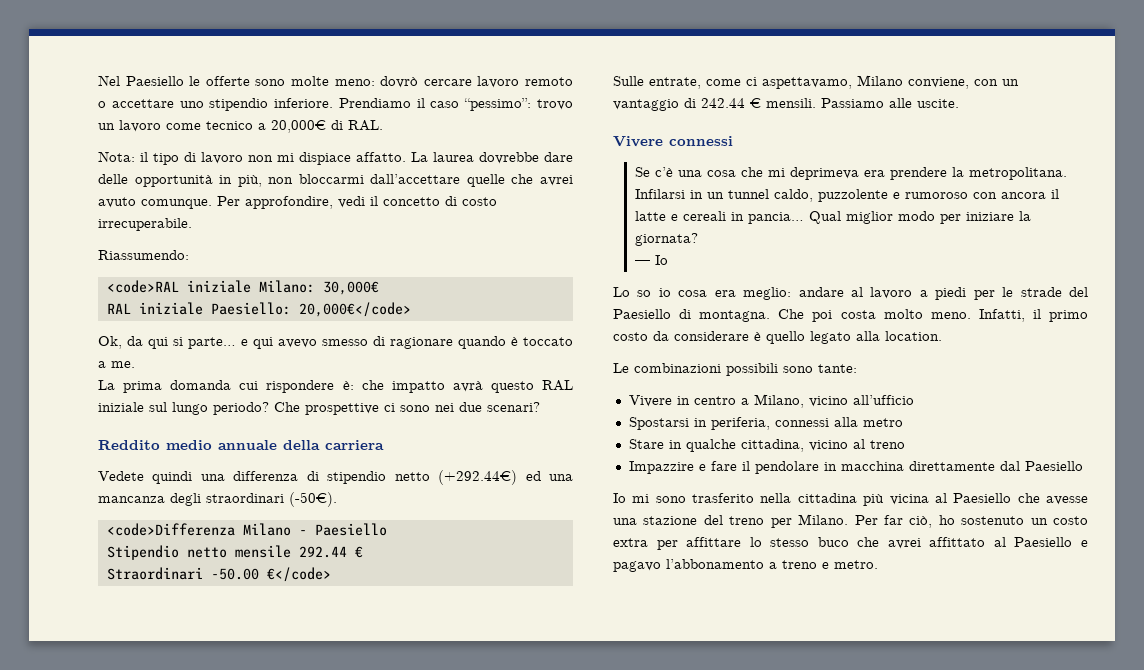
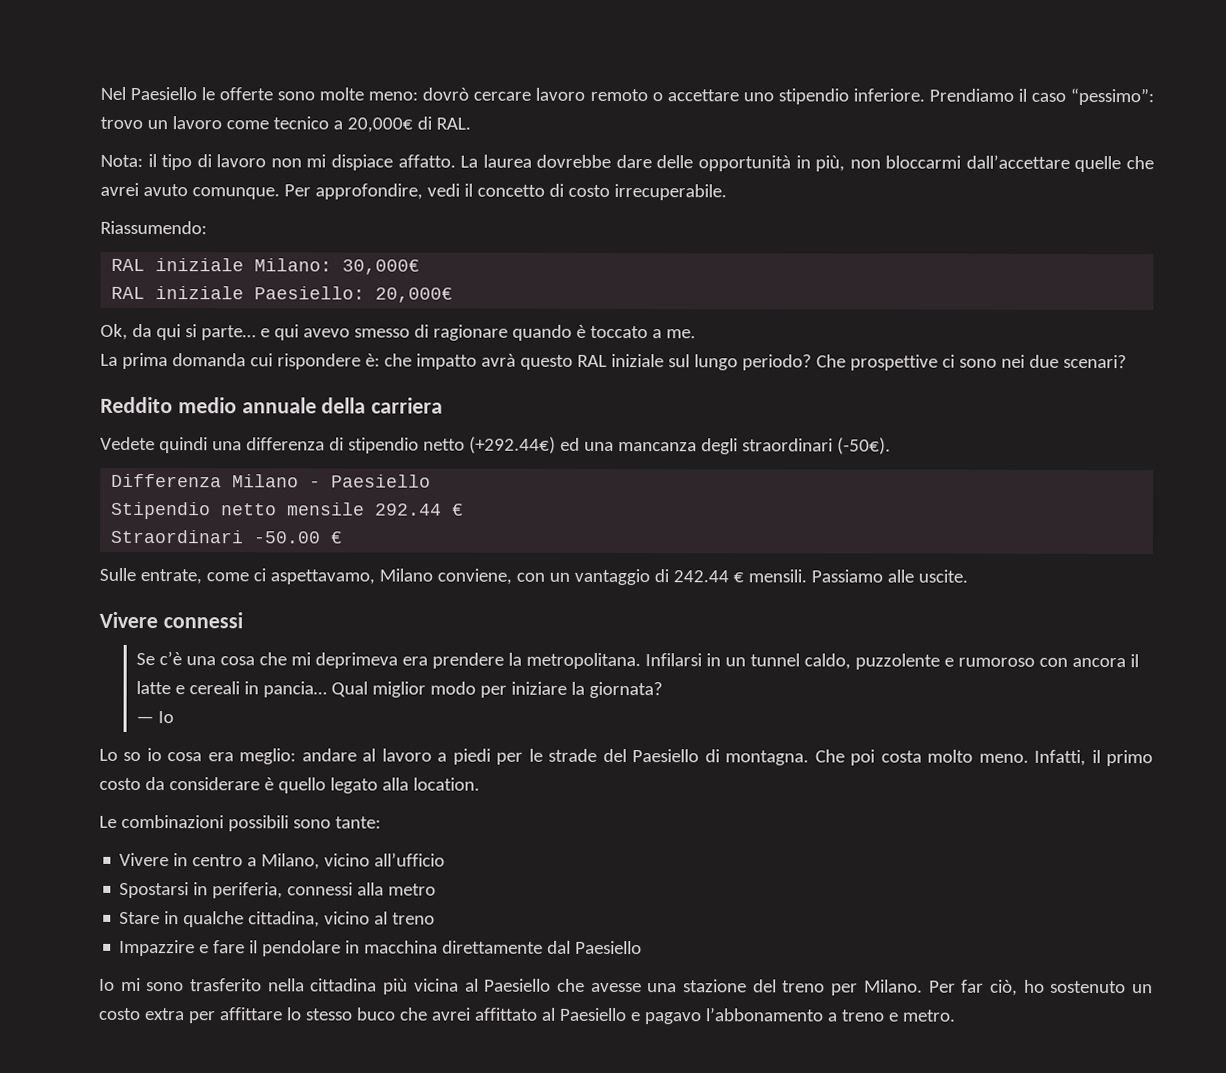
[106,280,179,293] <code>RAL -> [111,258,146,272] RAL
[298,302,411,317] 20,000€</code> -> [375,287,454,303] 20,000€
[106,523,235,536] <code>Differenza -> [111,473,223,488] Differenza
[266,567,331,582] €</code> -> [330,531,344,544] €

